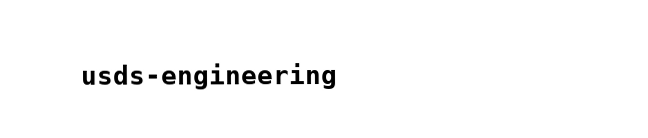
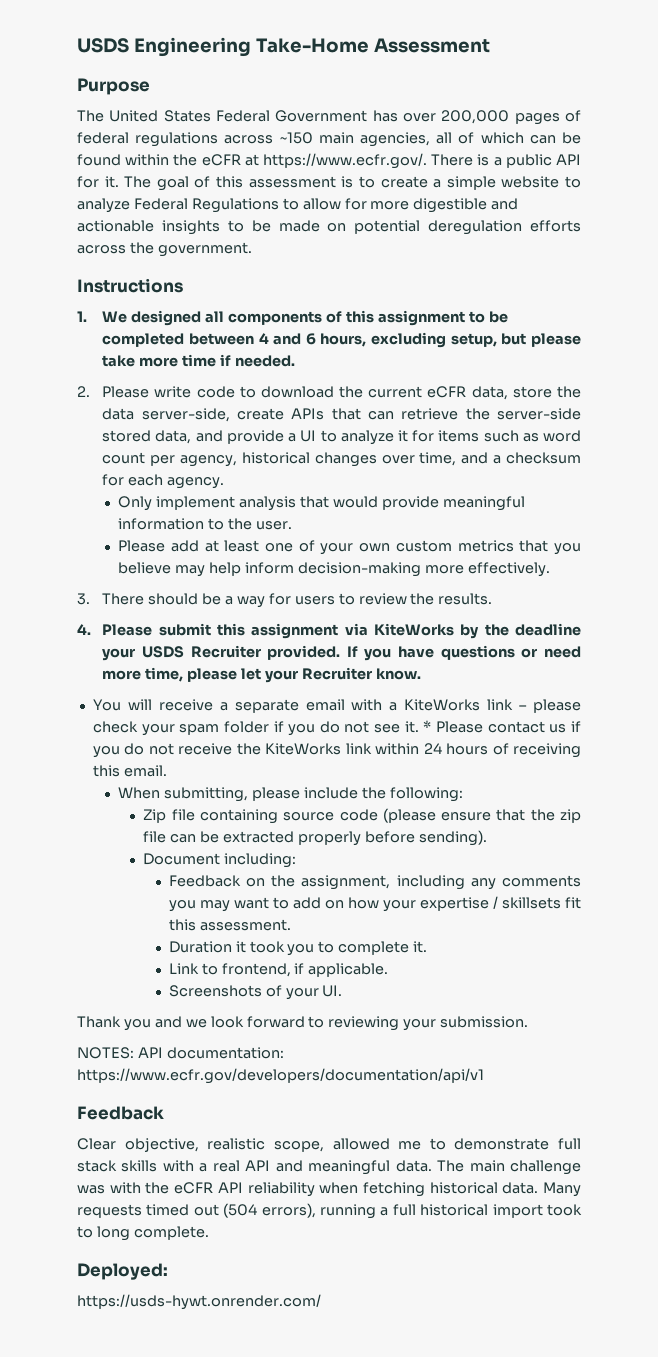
[80,62,338,90] usds-engineering -> [77,37,490,57] [77,78,150,95] [77,110,581,125] [77,132,581,147] [77,153,581,169] [77,176,582,191] [77,198,519,213] [77,220,581,235] [77,242,252,257] [77,278,183,293] [77,310,508,326] [102,332,581,348] [102,354,295,367] [77,386,581,400] [102,408,581,422] [102,430,581,445] [102,452,581,467] [102,474,225,489] [118,496,525,511] [118,518,292,530] [118,540,582,555] [118,562,550,577] [77,593,493,608] [77,623,581,639] [102,645,581,661] [102,667,421,683] [92,699,582,713] [92,720,582,736] [92,743,581,758] [92,765,167,777] [118,787,463,802] [143,808,581,824] [143,830,487,846] [143,853,297,868] [168,875,581,890] [168,896,581,912] [168,919,291,931] [168,941,428,956] [168,963,389,977] [168,985,343,1000] [77,1016,529,1031] [77,1047,284,1059] [77,1068,484,1084] [77,1106,164,1120] [77,1138,581,1152] [77,1160,581,1175] [77,1182,581,1197] [77,1203,582,1219] [77,1226,209,1241] [77,1263,168,1280] [77,1294,321,1310] USDS Engineering Take-Home Assessment // Purpose // The United States Federal Government has over 200,000 pages of federal regulations across ~150 main agencies, all of which can be found within the eCFR at https://www.ecfr.gov/. There is a public API for it. The goal of this assessment is to create a simple website to analyze Federal Regulations to allow for more digestible and actionable insights to be made on potential deregulation efforts across the government. // Instructions // 1. We designed all components of this assignment to be completed between 4 and 6 hours, excluding setup, but please take more time if needed. // 2. Please write code to download the current eCFR data, store the data server-side, create APIs that can retrieve the server-side stored data, and provide a UI to analyze it for items such as word count per agency, historical changes over time, and a checksum for each agency. // Only implement analysis that would provide meaningful information to the user. // Please add at least one of your own custom metrics that you believe may help inform decision-making more effectively. // 3. There should be a way for users to review the results. // 4. Please submit this assignment via KiteWorks by the deadline your USDS Recruiter provided. If you have questions or need more time, please let your Recruiter know. // You will receive a separate email with a KiteWorks link – please check your spam folder if you do not see it. * Please contact us if you do not receive the KiteWorks link within 24 hours of receiving this email. // When submitting, please include the following: // Zip file containing source code (please ensure that the zip file can be extracted properly before sending). // Document including: // Feedback on the assignment, including any comments you may want to add on how your expertise / skillsets fit this assessment. // Duration it took you to complete it. // Link to frontend, if applicable. // Screenshots of your UI. // Thank you and we look forward to reviewing your submission. // NOTES: API documentation: https://www.ecfr.gov/developers/documentation/api/v1 // Feedback // Clear objective, realistic scope, allowed me to demonstrate full stack skills with a real API and meaningful data. The main challenge was with the eCFR API reliability when fetching historical data. Many requests timed out (504 errors), running a full historical import took to long complete. // Deployed: // https://usds-hywt.onrender.com/

